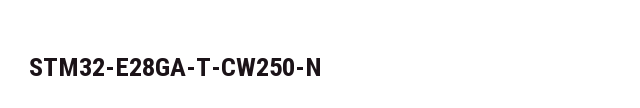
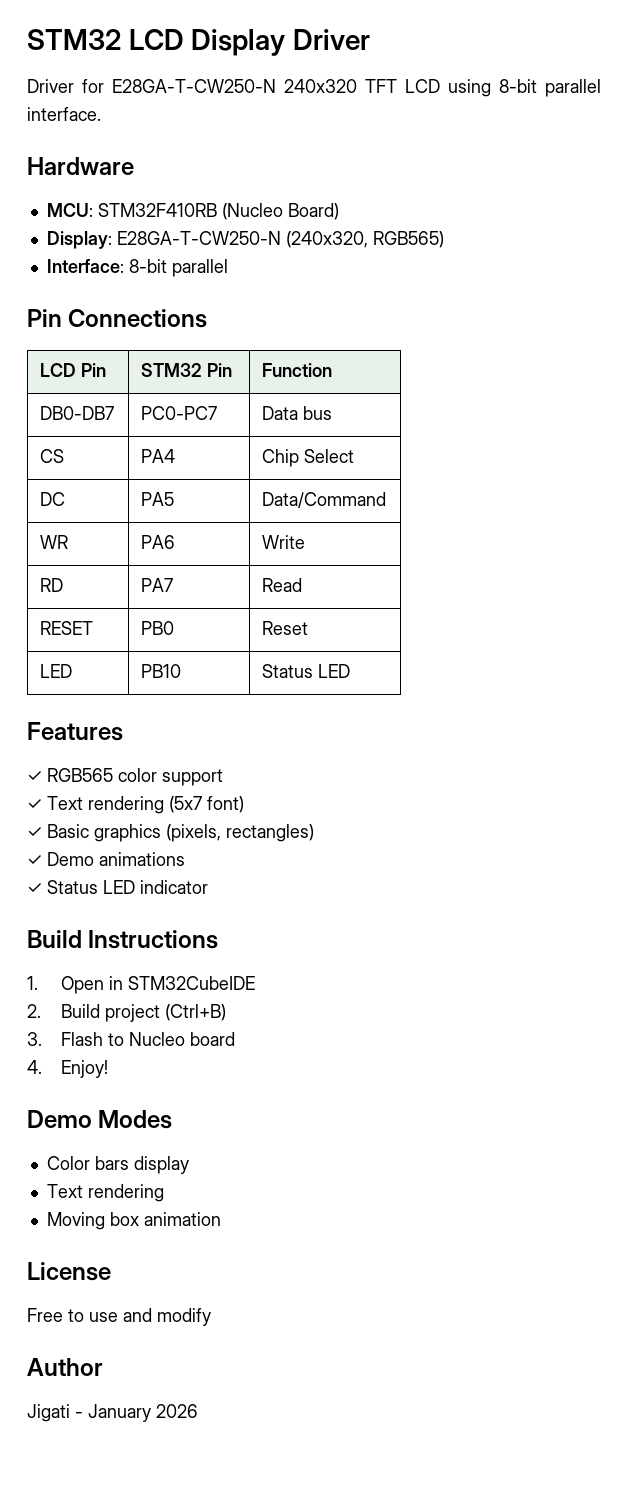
[29,58,322,76] STM32-E28GA-T-CW250-N -> [27,29,370,56] [27,79,601,97] [27,107,101,121] [27,157,134,175] [46,203,339,220] [46,231,444,249] [46,259,228,277] [27,309,208,328] [40,363,107,377] [141,363,233,377] [262,363,333,377] [40,406,115,420] [141,406,218,420] [262,406,333,420] [40,449,65,463] [141,449,176,463] [262,449,355,467] [40,492,66,506] [141,492,175,506] [262,492,387,508] [40,535,69,549] [141,535,176,549] [262,535,306,549] [40,578,64,592] [141,578,174,592] [262,578,303,592] [40,621,94,635] [141,621,175,635] [262,621,309,635] [40,664,73,678] [141,664,182,678] [262,664,351,678] [27,722,123,741] [27,768,223,786] [27,796,244,814] [27,824,314,842] [27,852,185,866] [27,880,208,894] [27,930,219,949] [27,976,256,994] [27,1004,227,1022] [27,1032,236,1046] [27,1060,109,1078] [27,1110,173,1129] [46,1156,189,1174] [46,1184,164,1202] [46,1212,221,1230] [27,1262,111,1281] [27,1308,211,1326] [27,1358,103,1376] [27,1404,198,1422] STM32 LCD Display Driver // Driver for E28GA-T-CW250-N 240x320 TFT LCD using 8-bit parallel interface. // Hardware // MCU: STM32F410RB (Nucleo Board) // Display: E28GA-T-CW250-N (240x320, RGB565) // Interface: 8-bit parallel // Pin Connections // LCD Pin | STM32 Pin | Function // DB0-DB7 | PC0-PC7 | Data bus // CS | PA4 | Chip Select // DC | PA5 | Data/Command // WR | PA6 | Write // RD | PA7 | Read // RESET | PB0 | Reset // LED | PB10 | Status LED // Features // ✓ RGB565 color support // ✓ Text rendering (5x7 font) // ✓ Basic graphics (pixels, rectangles) // ✓ Demo animations // ✓ Status LED indicator // Build Instructions // 1. Open in STM32CubeIDE // 2. Build project (Ctrl+B) // 3. Flash to Nucleo board // 4. Enjoy! // Demo Modes // Color bars display // Text rendering // Moving box animation // License // Free to use and modify // Author // Jigati - January 2026

